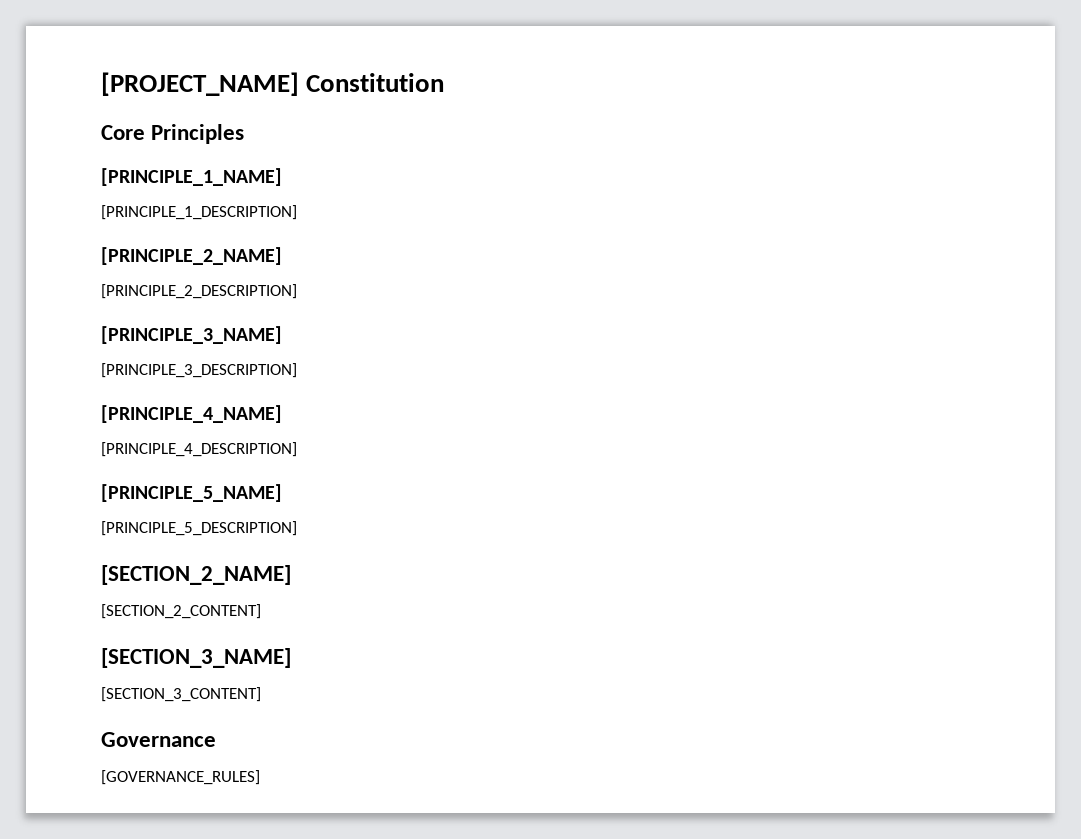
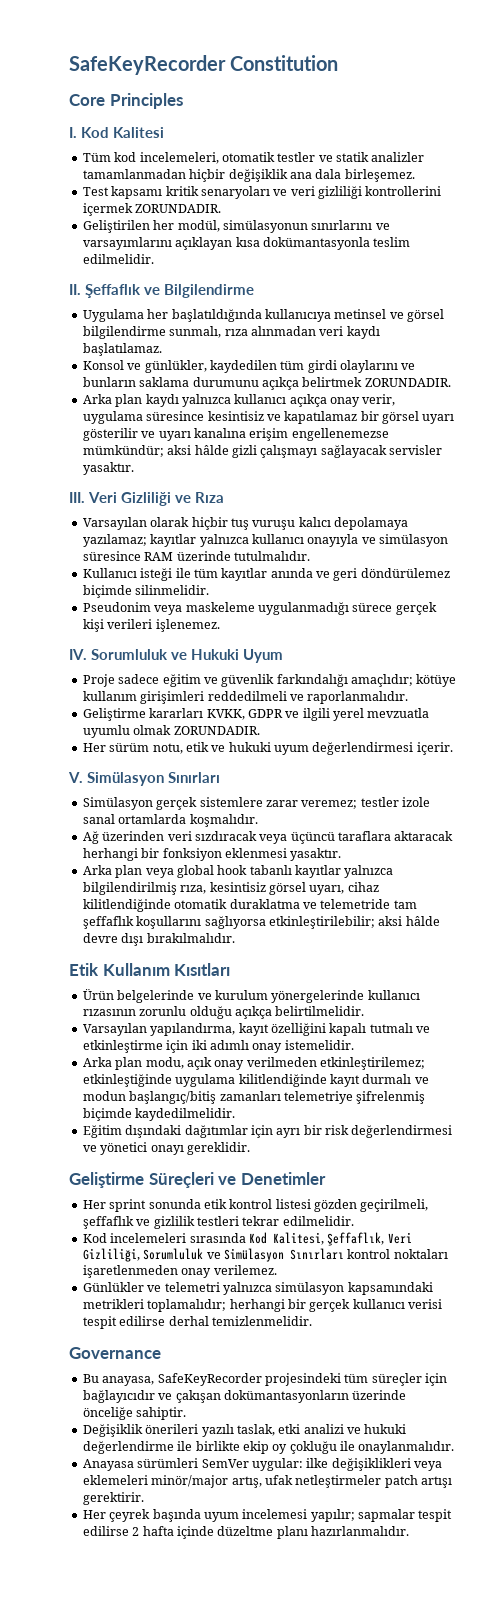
[101,72,299,96] [PROJECT_NAME] -> [69,55,226,75] SafeKeyRecorder
[101,168,282,186] [101,205,297,220] [101,247,282,265] [101,284,297,299] [101,326,282,344] [101,363,297,378] [101,405,282,423] [101,442,297,457] [101,484,282,502] [101,521,297,536] [101,565,291,585] [101,604,261,619] [101,648,291,668] [101,687,261,702] [101,732,216,747] [101,770,260,785] [PRINCIPLE_1_NAME] // [PRINCIPLE_1_DESCRIPTION] // [PRINCIPLE_2_NAME] // [PRINCIPLE_2_DESCRIPTION] // [PRINCIPLE_3_NAME] // [PRINCIPLE_3_DESCRIPTION] // [PRINCIPLE_4_NAME] // [PRINCIPLE_4_DESCRIPTION] // [PRINCIPLE_5_NAME] // [PRINCIPLE_5_DESCRIPTION] // [SECTION_2_NAME] // [SECTION_2_CONTENT] // [SECTION_3_NAME] // [SECTION_3_CONTENT] // Governance // [GOVERNANCE_RULES] -> [69,127,164,138] [82,152,425,164] [82,169,415,182] [82,186,442,199] [82,203,222,216] [82,220,390,233] [82,237,411,250] [82,254,154,264] [69,284,254,298] [82,309,444,322] [82,326,380,339] [82,343,162,356] [82,360,416,373] [82,377,451,390] [82,394,396,407] [82,411,455,424] [82,428,389,441] [82,445,442,458] [82,462,134,475] [69,492,224,506] [82,517,408,530] [82,534,448,547] [82,551,310,561] [82,568,450,581] [82,585,210,598] [82,602,437,615] [82,619,220,632] [69,649,283,663] [82,674,457,687] [82,691,409,704] [82,708,430,721] [82,725,260,738] [82,742,453,755] [68,772,220,786] [82,797,430,810] [82,814,258,827] [82,831,454,844] [82,848,342,861] [82,865,394,878] [82,882,379,895] [82,899,417,912] [82,916,440,929] [82,933,235,946] [69,963,231,976] [82,989,420,1003] [82,1006,365,1019] [82,1023,430,1036] [82,1040,354,1053] [82,1057,425,1070] [82,1074,429,1087] [82,1091,426,1104] [82,1108,236,1121] [82,1125,453,1138] [82,1142,250,1155] [69,1172,326,1188] [82,1199,429,1212] [82,1216,354,1229] [82,1232,412,1246] [82,1248,448,1262] [82,1265,277,1278] [82,1282,433,1295] [82,1299,442,1312] [82,1316,312,1329] [69,1347,161,1359] [82,1373,447,1386] [82,1390,407,1403] [82,1407,187,1420] [82,1424,407,1437] [82,1441,455,1454] [82,1458,442,1471] [82,1475,452,1488] [82,1492,144,1505] [82,1509,453,1522] [82,1526,409,1539] I. Kod Kalitesi // Tüm kod incelemeleri, otomatik testler ve statik analizler tamamlanmadan hiçbir değişiklik ana dala birleşemez. // Test kapsamı kritik senaryoları ve veri gizliliği kontrollerini içermek ZORUNDADIR. // Geliştirilen her modül, simülasyonun sınırlarını ve varsayımlarını açıklayan kısa dokümantasyonla teslim edilmelidir. // II. Şeffaflık ve Bilgilendirme // Uygulama her başlatıldığında kullanıcıya metinsel ve görsel bilgilendirme sunmalı, rıza alınmadan veri kaydı başlatılamaz. // Konsol ve günlükler, kaydedilen tüm girdi olaylarını ve bunların saklama durumunu açıkça belirtmek ZORUNDADIR. // Arka plan kaydı yalnızca kullanıcı açıkça onay verir, uygulama süresince kesintisiz ve kapatılamaz bir görsel uyarı gösterilir ve uyarı kanalına erişim engellenemezse mümkündür; aksi hâlde gizli çalışmayı sağlayacak servisler yasaktır. // III. Veri Gizliliği ve Rıza // Varsayılan olarak hiçbir tuş vuruşu kalıcı depolamaya yazılamaz; kayıtlar yalnızca kullanıcı onayıyla ve simülasyon süresince RAM üzerinde tutulmalıdır. // Kullanıcı isteği ile tüm kayıtlar anında ve geri döndürülemez biçimde silinmelidir. // Pseudonim veya maskeleme uygulanmadığı sürece gerçek kişi verileri işlenemez. // IV. Sorumluluk ve Hukuki Uyum // Proje sadece eğitim ve güvenlik farkındalığı amaçlıdır; kötüye kullanım girişimleri reddedilmeli ve raporlanmalıdır. // Geliştirme kararları KVKK, GDPR ve ilgili yerel mevzuatla uyumlu olmak ZORUNDADIR. // Her sürüm notu, etik ve hukuki uyum değerlendirmesi içerir. // V. Simülasyon Sınırları // Simülasyon gerçek sistemlere zarar veremez; testler izole sanal ortamlarda koşmalıdır. // Ağ üzerinden veri sızdıracak veya üçüncü taraflara aktaracak herhangi bir fonksiyon eklenmesi yasaktır. // Arka plan veya global hook tabanlı kayıtlar yalnızca bilgilendirilmiş rıza, kesintisiz görsel uyarı, cihaz kilitlendiğinde otomatik duraklatma ve telemetride tam şeffaflık koşullarını sağlıyorsa etkinleştirilebilir; aksi hâlde devre dışı bırakılmalıdır. // Etik Kullanım Kısıtları // Ürün belgelerinde ve kurulum yönergelerinde kullanıcı rızasının zorunlu olduğu açıkça belirtilmelidir. // Varsayılan yapılandırma, kayıt özelliğini kapalı tutmalı ve etkinleştirme için iki adımlı onay istemelidir. // Arka plan modu, açık onay verilmeden etkinleştirilemez; etkinleştiğinde uygulama kilitlendiğinde kayıt durmalı ve modun başlangıç/bitiş zamanları telemetriye şifrelenmiş biçimde kaydedilmelidir. // Eğitim dışındaki dağıtımlar için ayrı bir risk değerlendirmesi ve yönetici onayı gereklidir. // Geliştirme Süreçleri ve Denetimler // Her sprint sonunda etik kontrol listesi gözden geçirilmeli, şeffaflık ve gizlilik testleri tekrar edilmelidir. // Kod incelemeleri sırasında Kod Kalitesi, Şeffaflık, Veri Gizliliği, Sorumluluk ve Simülasyon Sınırları kontrol noktaları işaretlenmeden onay verilemez. // Günlükler ve telemetri yalnızca simülasyon kapsamındaki metrikleri toplamalıdır; herhangi bir gerçek kullanıcı verisi tespit edilirse derhal temizlenmelidir. // Governance // Bu anayasa, SafeKeyRecorder projesindeki tüm süreçler için bağlayıcıdır ve çakışan dokümantasyonların üzerinde önceliğe sahiptir. // Değişiklik önerileri yazılı taslak, etki analizi ve hukuki değerlendirme ile birlikte ekip oy çokluğu ile onaylanmalıdır. // Anayasa sürümleri SemVer uygular: ilke değişiklikleri veya eklemeleri minör/major artış, ufak netleştirmeler patch artışı gerektirir. // Her çeyrek başında uyum incelemesi yapılır; sapmalar tespit edilirse 2 hafta içinde düzeltme planı hazırlanmalıdır.

